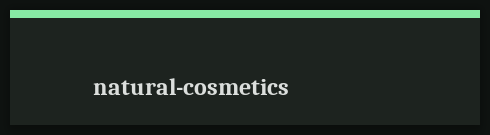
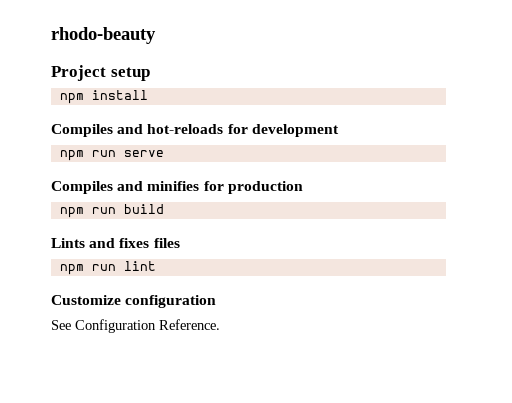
[93,78,289,95] natural-cosmetics -> [51,27,156,44] [51,65,150,81] [59,90,148,104] [51,124,339,137] [59,150,164,161] [51,181,303,194] [59,204,164,218] [51,238,180,248] [59,261,156,275] [51,295,217,308] [51,319,220,333] rhodo-beauty // Project setup // npm install // Compiles and hot-reloads for development // npm run serve // Compiles and minifies for production // npm run build // Lints and fixes files // npm run lint // Customize configuration // See Configuration Reference.

